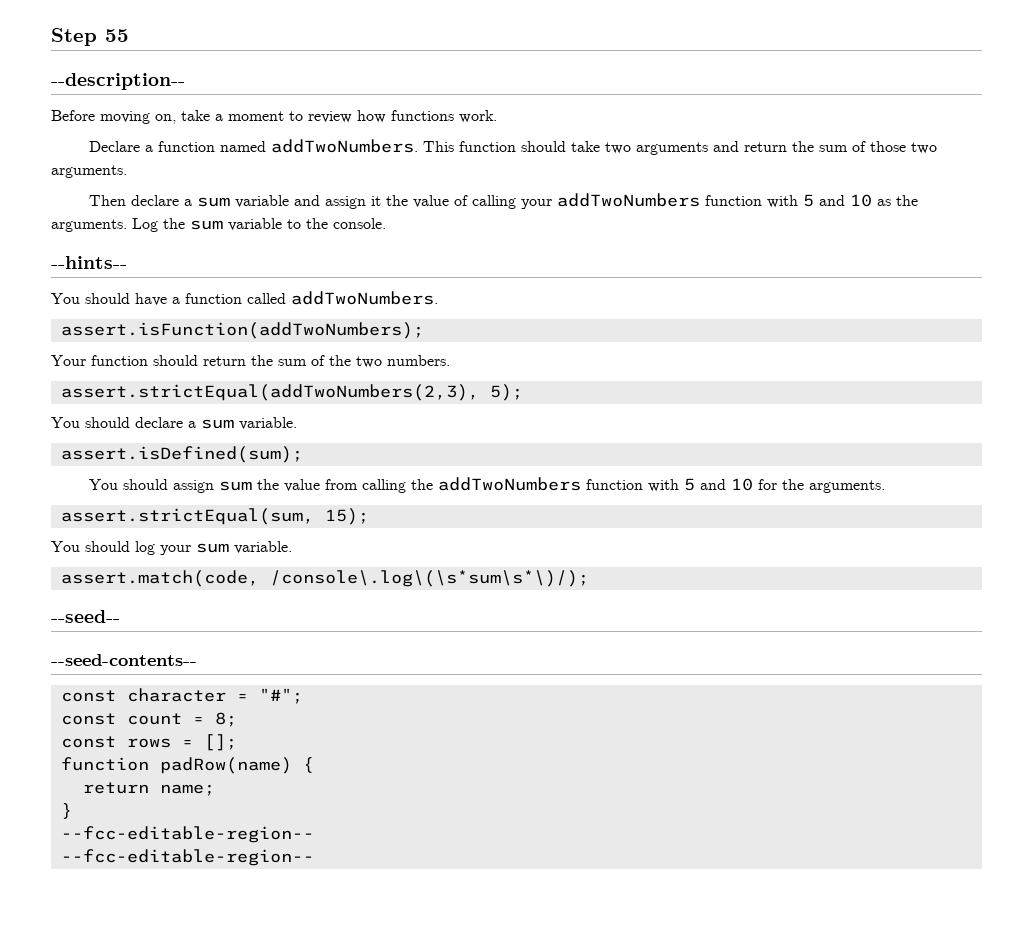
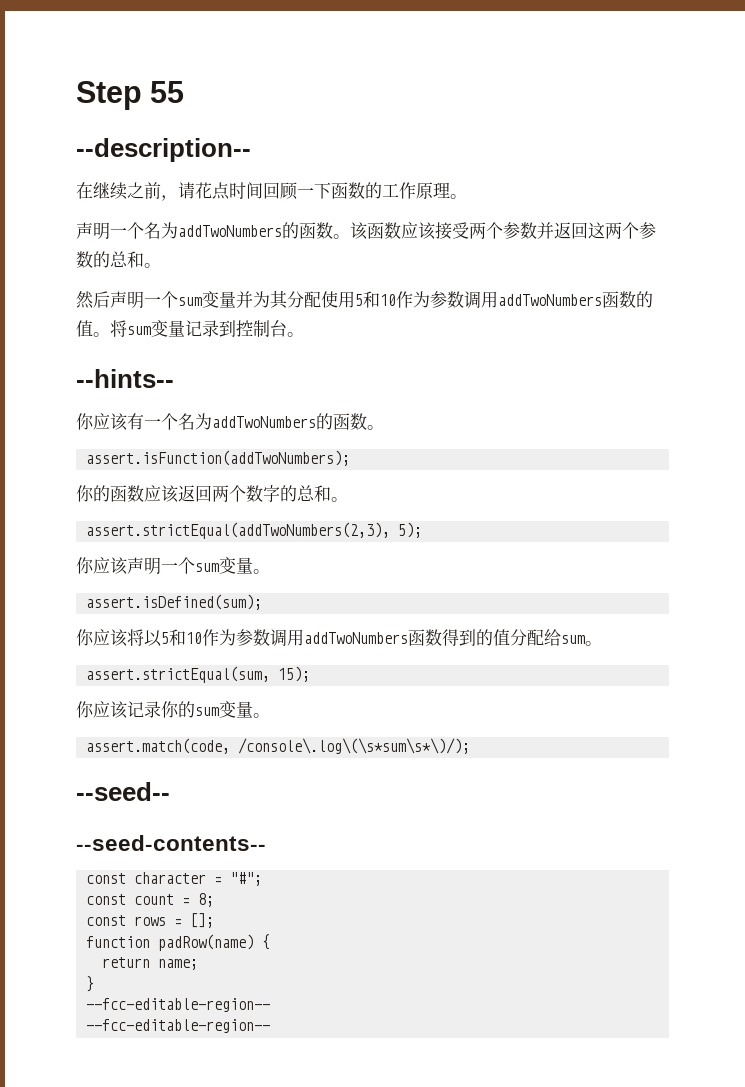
[51,110,497,124] [89,139,938,155] [51,165,127,178] [89,193,919,209] [51,218,386,232] [51,256,127,269] [51,291,438,306] [60,322,424,339] [51,355,450,368] [60,384,523,401] [51,417,297,430] [60,446,303,463] [89,477,886,493] [60,508,369,525] [51,541,292,555] Before moving on, take a moment to review how functions work. // Declare a function named addTwoNumbers. This function should take two arguments and return the sum of those two arguments. // Then declare a sum variable and assign it the value of calling your addTwoNumbers function with 5 and 10 as the arguments. Log the sum variable to the console. // --hints-- // You should have a function called addTwoNumbers. // assert.isFunction(addTwoNumbers); // Your function should return the sum of the two numbers. // assert.strictEqual(addTwoNumbers(2,3), 5); // You should declare a sum variable. // assert.isDefined(sum); // You should assign sum the value from calling the addTwoNumbers function with 5 and 10 for the arguments. // assert.strictEqual(sum, 15); // You should log your sum variable. -> [76,182,467,201] [76,222,656,240] [76,251,161,268] [76,290,653,309] [76,320,304,337] [76,369,174,388] [76,413,384,431] [86,450,351,466] [76,485,348,503] [86,522,423,539] [76,557,270,575] [86,594,263,610] [76,629,602,647] [86,666,311,683] [76,701,270,719] 在继续之前，请花点时间回顾一下函数的工作原理。 // 声明一个名为addTwoNumbers的函数。该函数应该接受两个参数并返回这两个参数的总和。 // 然后声明一个sum变量并为其分配使用5和10作为参数调用addTwoNumbers函数的值。将sum变量记录到控制台。 // --hints-- // 你应该有一个名为addTwoNumbers的函数。 // assert.isFunction(addTwoNumbers); // 你的函数应该返回两个数字的总和。 // assert.strictEqual(addTwoNumbers(2,3), 5); // 你应该声明一个sum变量。 // assert.isDefined(sum); // 你应该将以5和10作为参数调用addTwoNumbers函数得到的值分配给sum。 // assert.strictEqual(sum, 15); // 你应该记录你的sum变量。

